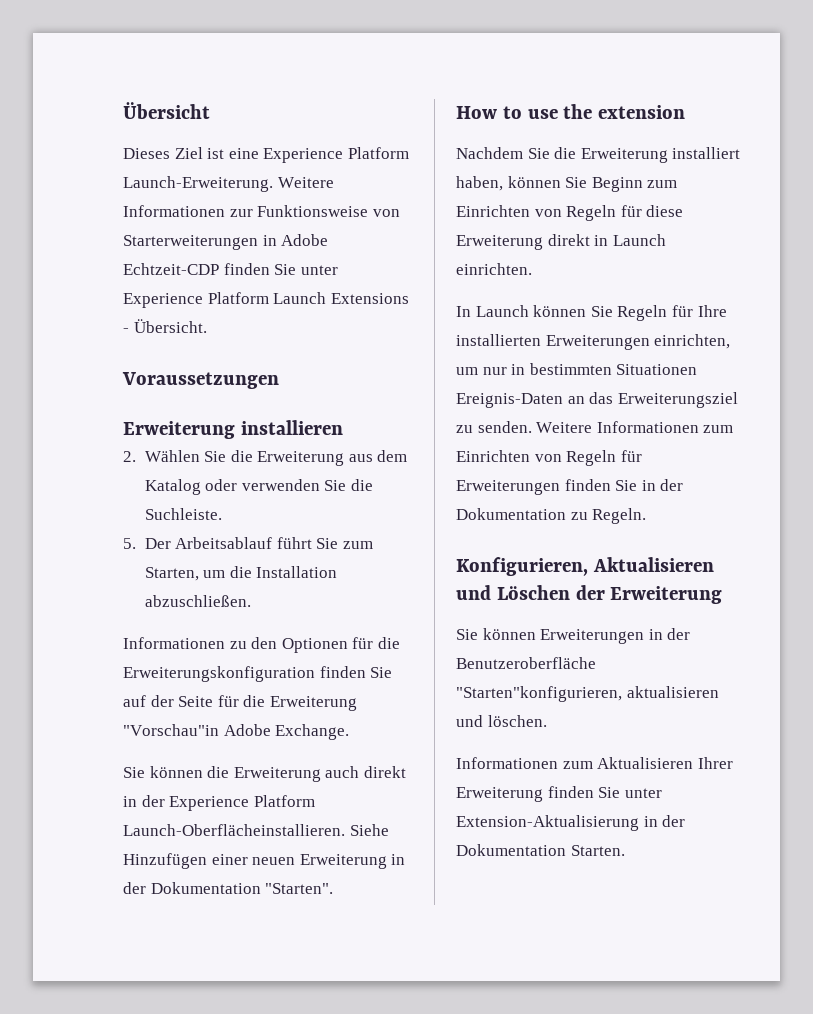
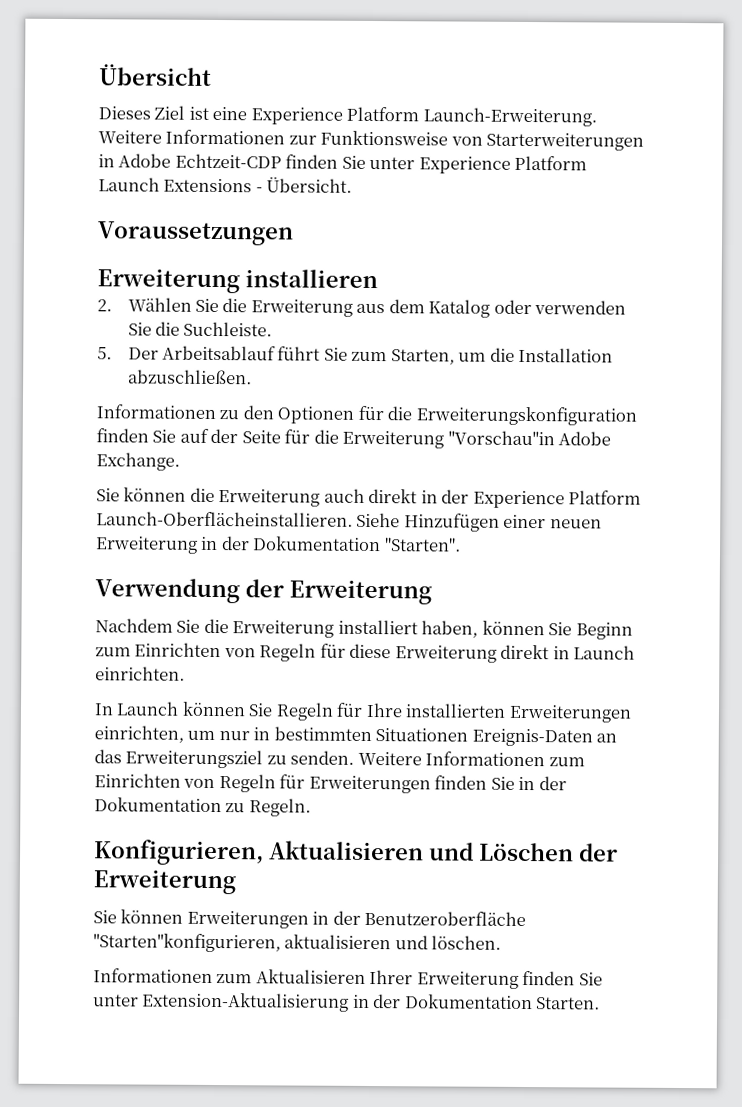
[456,104,686,119] How to use the extension -> [95,578,432,605] Verwendung der Erweiterung

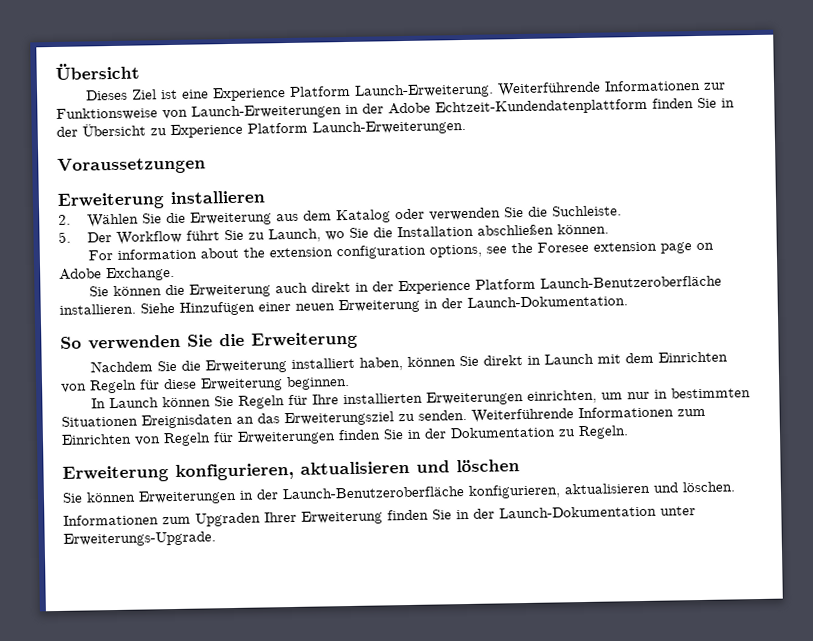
[98,130,162,144] Weitere -> [497,81,602,97] Weiterführende
[486,132,645,151] [98,153,588,174] [98,177,353,193] Starterweiterungen in Adobe Echtzeit-CDP finden Sie unter Experience Platform Launch Extensions - Übersicht. -> [191,97,735,120] [56,119,466,139] Launch-Erweiterungen in der Adobe Echtzeit-Kundendatenplattform finden Sie in der Übersicht zu Experience Platform Launch-Erweiterungen.
[161,345,276,361] Arbeitsablauf -> [115,230,182,245] Workflow
[351,347,614,365] [127,369,252,385] [96,404,637,426] [96,428,555,449] zum Starten, um die Installation abzuschließen. // Informationen zu den Optionen für die Erweiterungskonfiguration finden Sie auf der Seite für die Erweiterung "Vorschau"in -> [247,223,609,243] [88,241,715,261] zu Launch, wo Sie die Installation abschließen können. // For information about the extension configuration options, see the Foresee extension page on
[96,511,353,527] Launch-Oberflächeinstallieren. -> [540,275,723,289] [59,303,136,315] Launch-Benutzeroberfläche installieren.
[253,536,461,552] [95,578,284,604] Dokumentation "Starten". // Verwendung der -> [467,295,628,308] [60,333,245,350] Launch-Dokumentation. // So verwenden Sie die
[575,622,633,640] [95,647,131,657] Beginn zum -> [483,352,655,366] direkt in Launch mit dem
[500,644,636,660] [95,666,185,681] direkt in Launch einrichten. -> [286,375,350,391] beginnen.
[471,728,593,747] Ereignis-Daten -> [141,413,233,429] Ereignisdaten
[357,751,422,766] Weitere -> [471,408,574,423] Weiterführende
[93,839,618,866] [93,869,236,895] Konfigurieren, Aktualisieren und Löschen der Erweiterung -> [62,459,520,483] Erweiterung konfigurieren, aktualisieren und löschen
[364,910,527,927] [93,933,281,953] Benutzeroberfläche "Starten"konfigurieren, -> [282,484,561,500] Launch-Benutzeroberfläche konfigurieren,
[255,969,366,984] Aktualisieren -> [195,512,261,527] Upgraden
[93,992,601,1012] unter Extension-Aktualisierung in der Dokumentation Starten. -> [456,505,696,520] [63,531,216,547] in der Launch-Dokumentation unter Erweiterungs-Upgrade.

